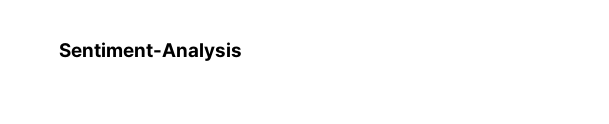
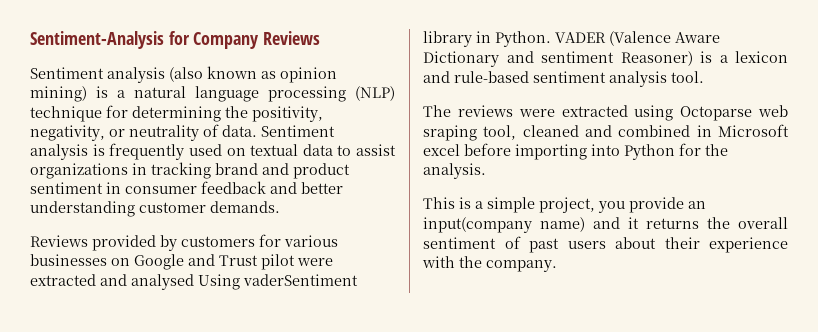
(242, 51) none -> [168,31,321,49] [30,66,337,83] [30,86,395,102] [30,105,323,122] [30,124,335,141] [30,143,396,160] [30,162,350,179] [30,181,343,194] [30,201,280,217] [30,234,338,251] [30,254,333,270] [30,274,358,290] [423,31,720,47] [423,51,788,67] [423,71,704,87] [423,105,788,121] [423,124,789,141] [423,143,728,160] [423,163,486,179] [423,197,706,213] [423,217,788,233] [423,236,788,253] [422,256,557,272] for Company Reviews // Sentiment analysis (also known as opinion mining) is a natural language processing (NLP) technique for determining the positivity, negativity, or neutrality of data. Sentiment analysis is frequently used on textual data to assist organizations in tracking brand and product sentiment in consumer feedback and better understanding customer demands. // Reviews provided by customers for various businesses on Google and Trust pilot were extracted and analysed Using vaderSentiment library in Python. VADER (Valence Aware Dictionary and sentiment Reasoner) is a lexicon and rule-based sentiment analysis tool. // The reviews were extracted using Octoparse web sraping tool, cleaned and combined in Microsoft excel before importing into Python for the analysis. // This is a simple project, you provide an input(company name) and it returns the overall sentiment of past users about their experience with the company.

